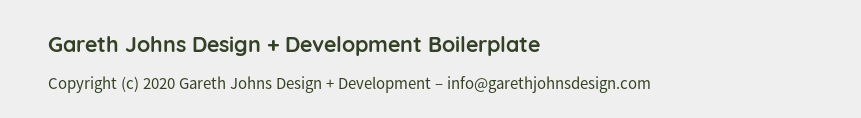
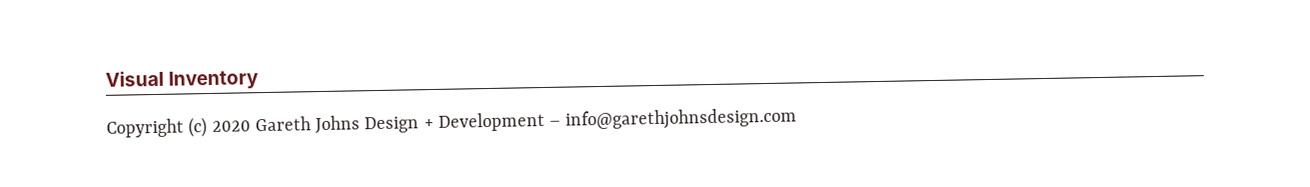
[48,36,540,56] Gareth Johns Design + Development Boilerplate -> [105,70,260,90] Visual Inventory

